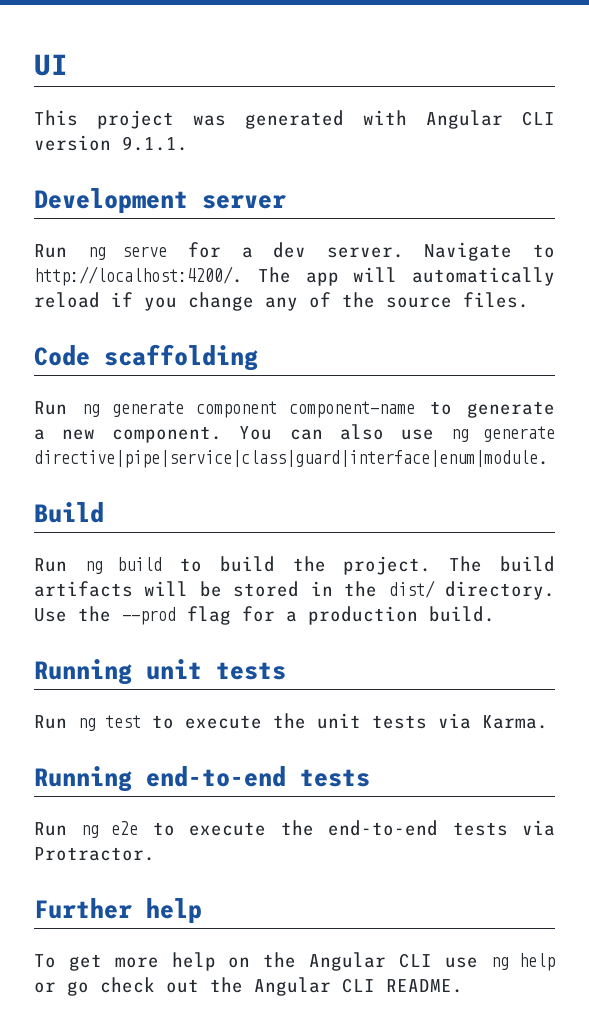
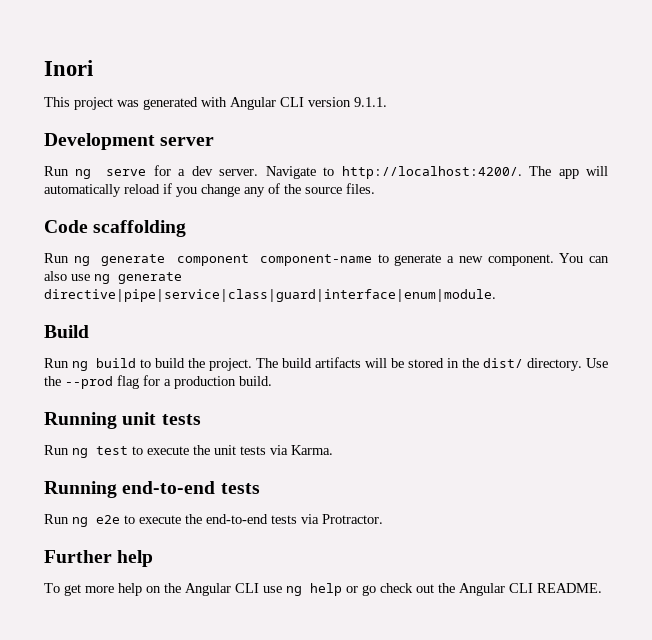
[34,54,68,76] UI -> [44,60,93,76] Inori

